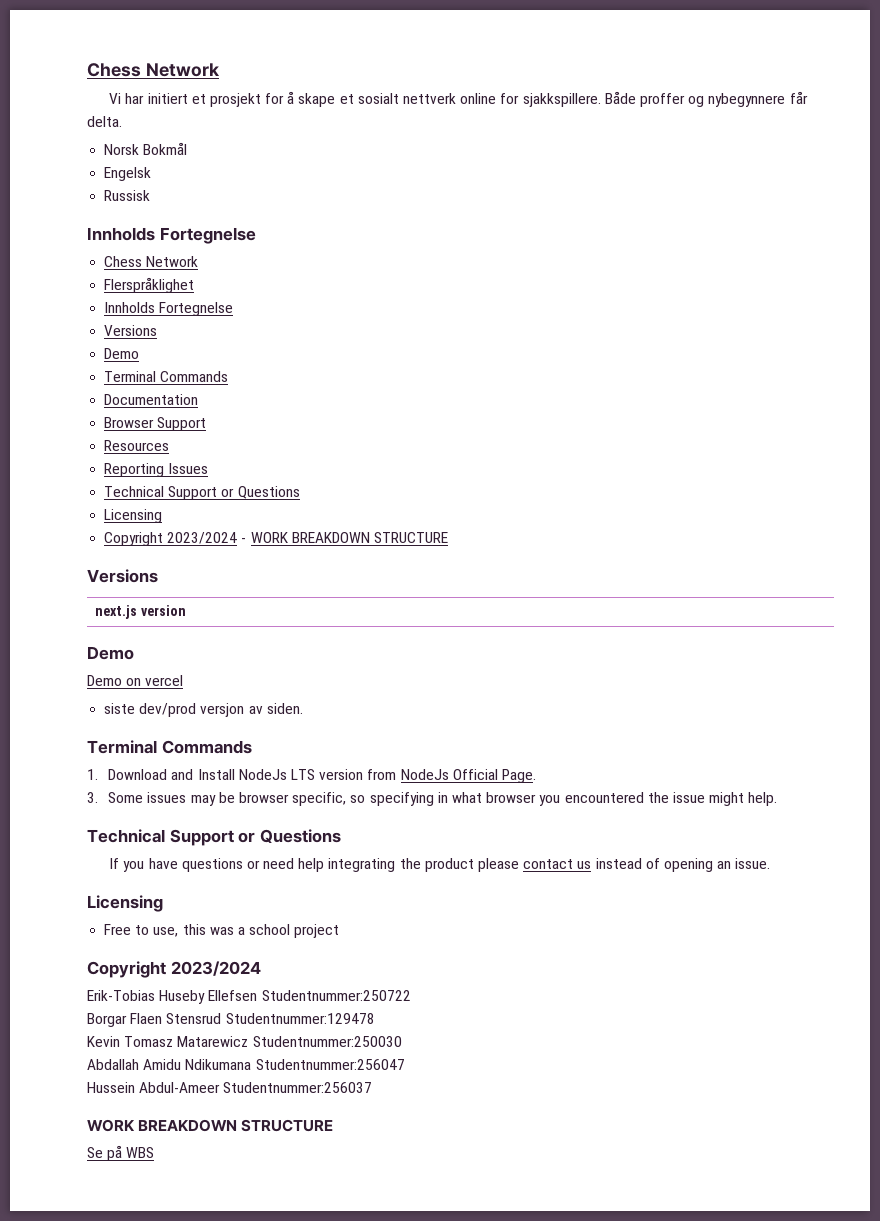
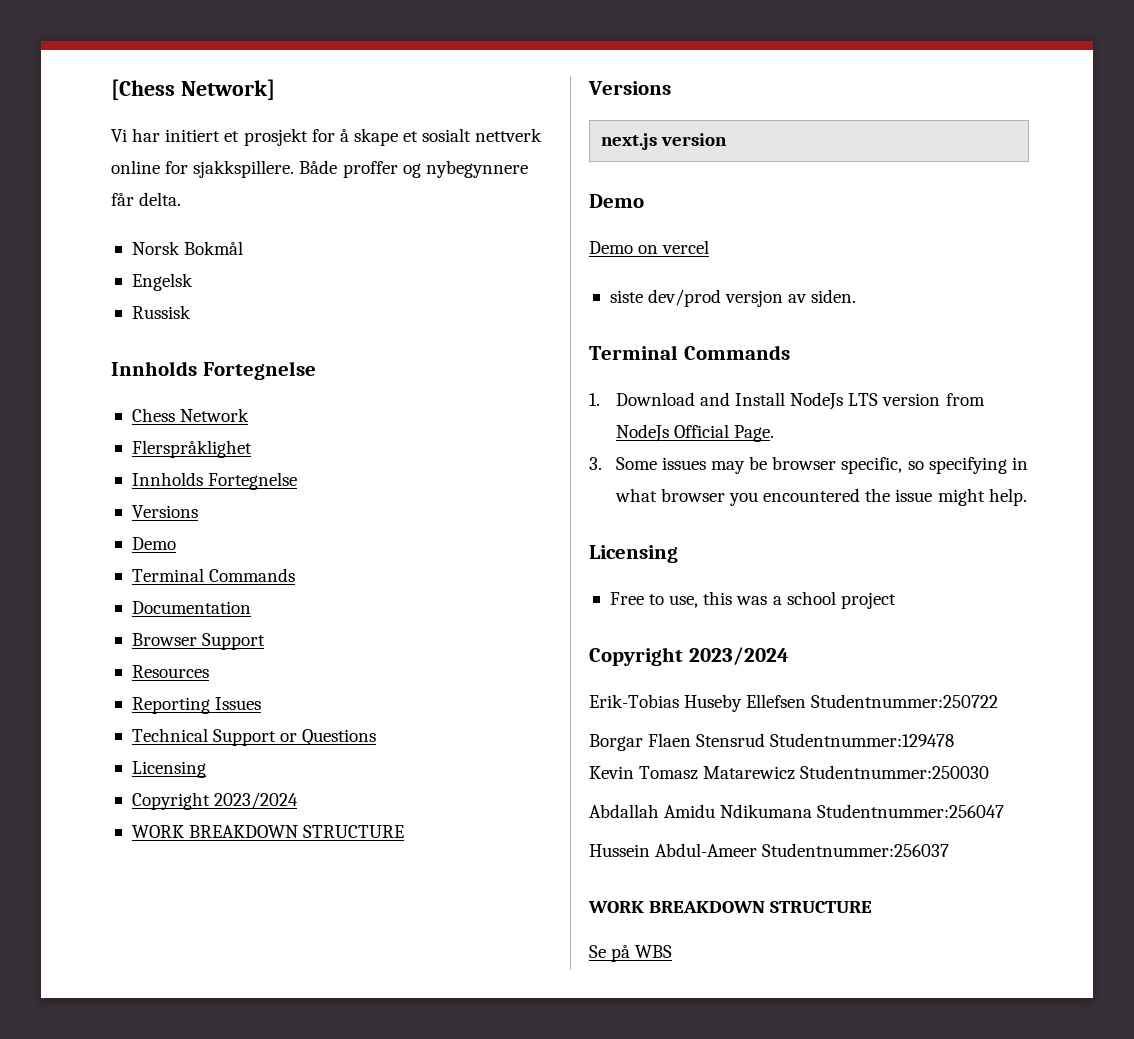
[87,63,220,77] Chess Network -> [111,79,275,100] [Chess Network]
[241,538,247,543] - -> (299, 800) //
[87,829,341,846] [109,858,771,872] // Technical Support or Questions // If you have questions or need help integrating the product please contact us instead of opening an issue. -> (1027, 497) none

